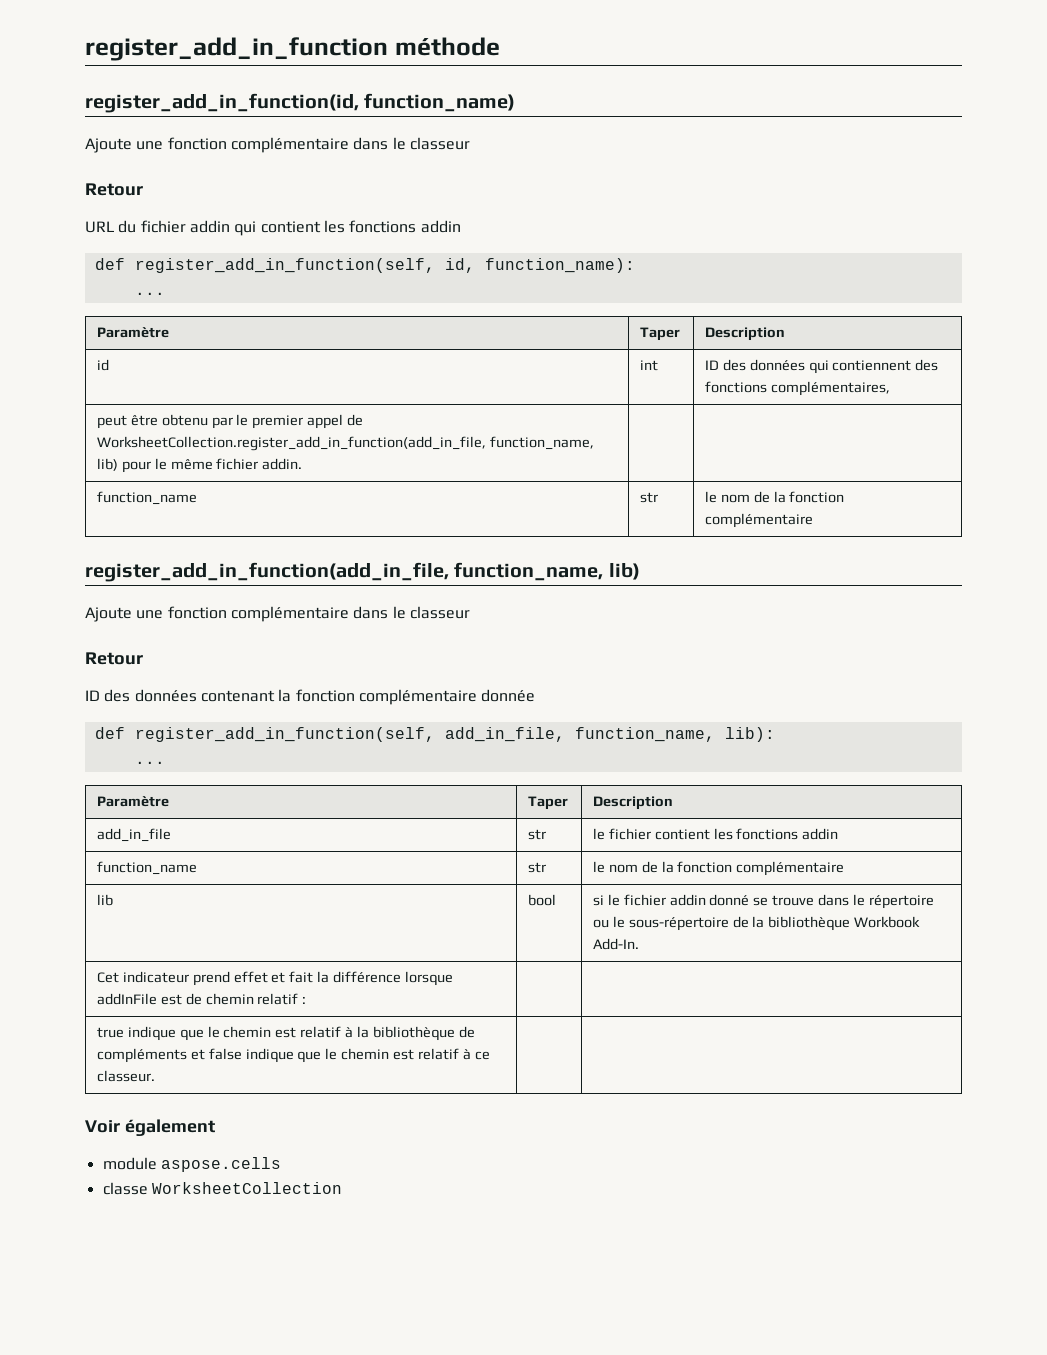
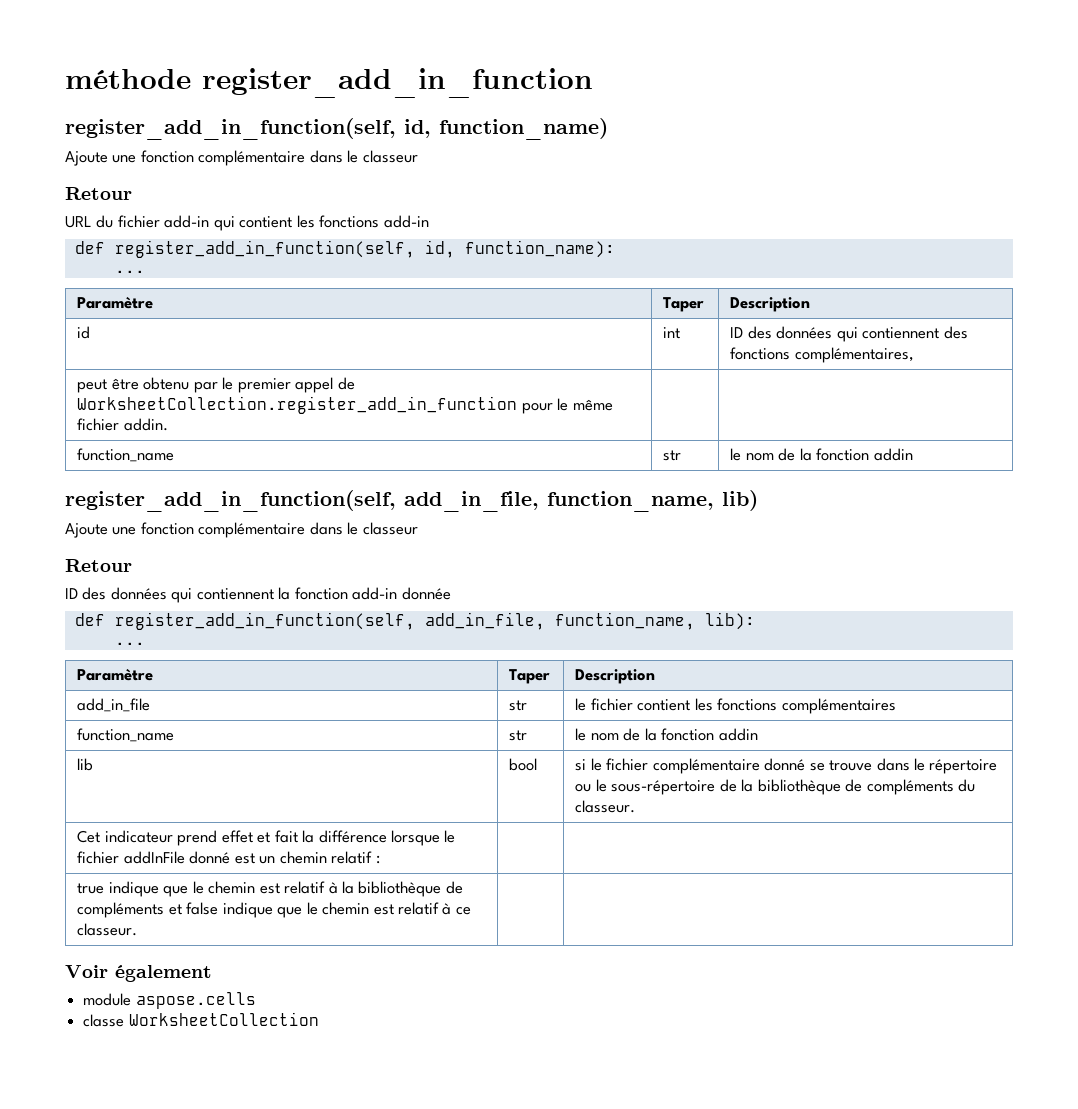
(85, 49) none -> [65,69,191,89] méthode
[394,37,500,56] [85,93,359,113] méthode // register_add_in_function(id, -> [65,118,431,140] // register_add_in_function(self, id,
[189,220,230,233] addin -> [164,215,210,228] add-in
[420,220,461,233] addin -> [383,215,429,228] add-in
[96,436,594,451] [96,458,118,471] WorksheetCollection.register_add_in_function(add_in_file, function_name, lib) -> [77,396,518,414] WorksheetCollection.register_add_in_function
[704,513,813,528] [85,562,449,582] complémentaire // register_add_in_function(add_in_file, -> [873,448,913,461] [65,490,539,512] addin // register_add_in_function(self, add_in_file,
[200,689,477,705] contenant la fonction complémentaire -> [171,587,398,603] qui contiennent la fonction add-in
[802,828,839,840] [96,861,197,875] [527,862,546,873] [592,861,845,876] addin // function_name | str | le nom de la fonction complémentaire -> [781,698,896,714] [77,728,175,742] [509,730,528,741] [575,728,758,741] complémentaires // function_name | str | le nom de la fonction addin
[669,894,706,906] addin -> [652,758,760,774] complémentaire
[854,916,921,928] [592,938,639,950] Workbook Add-In. -> [845,779,975,795] [575,800,636,813] de compléments du classeur.
[96,993,202,1005] addInFile est de -> [444,830,456,843] [77,851,276,864] le fichier addInFile donné est un

